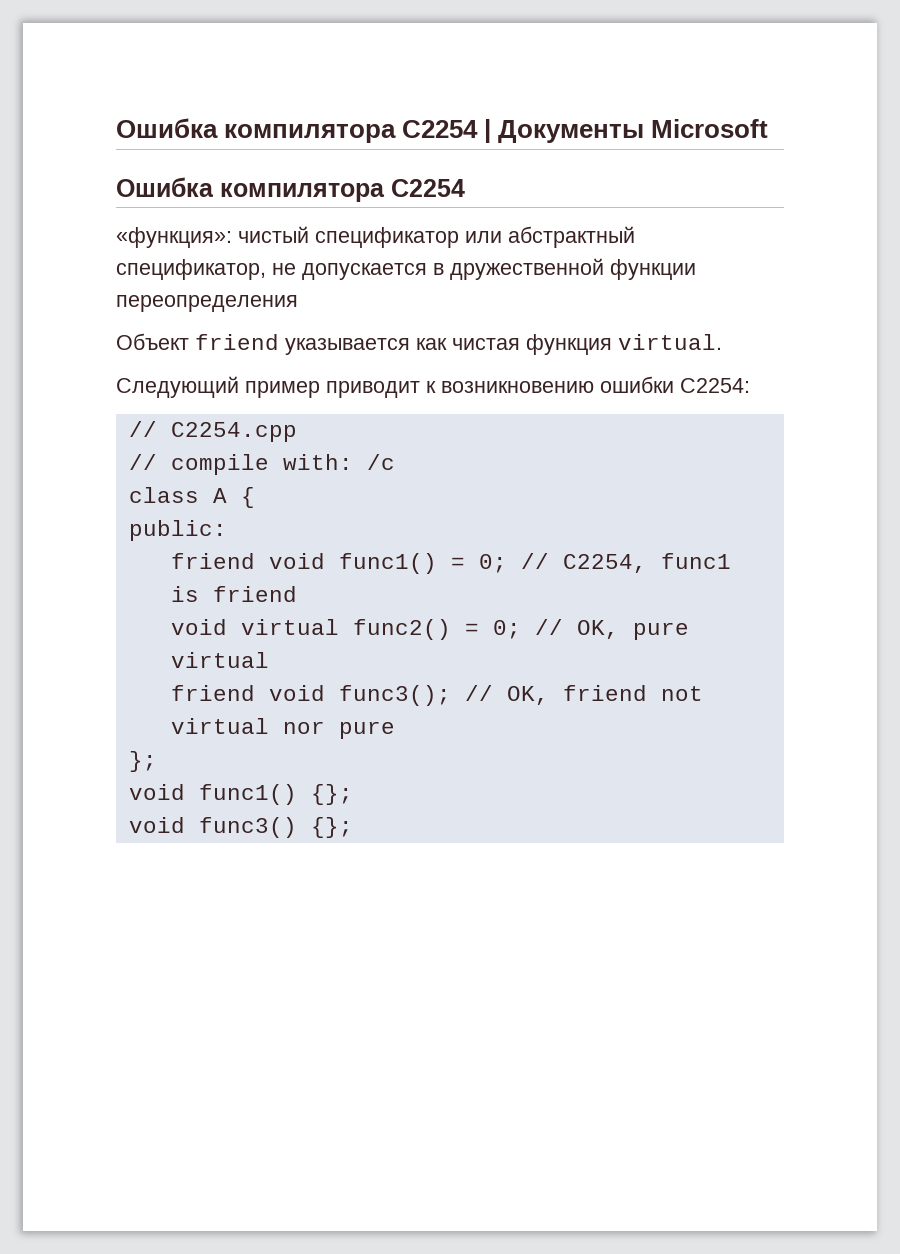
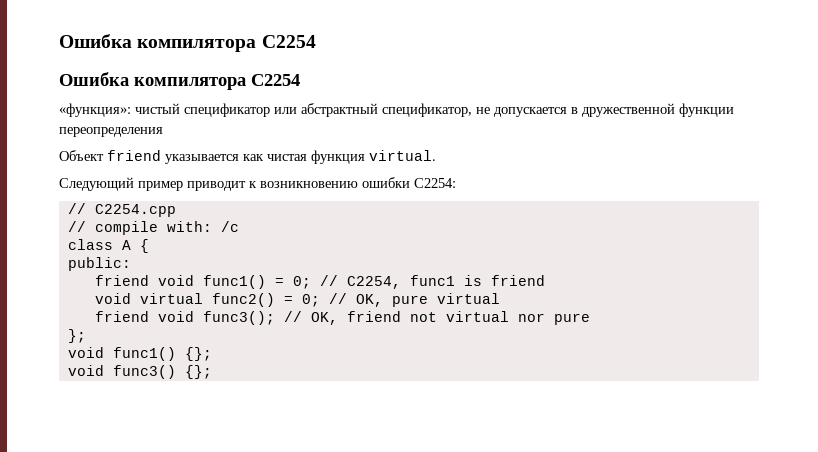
[116,118,769,143] Ошибка компилятора C2254 | Документы Microsoft -> [59,34,316,52] Ошибка компилятора C2254

